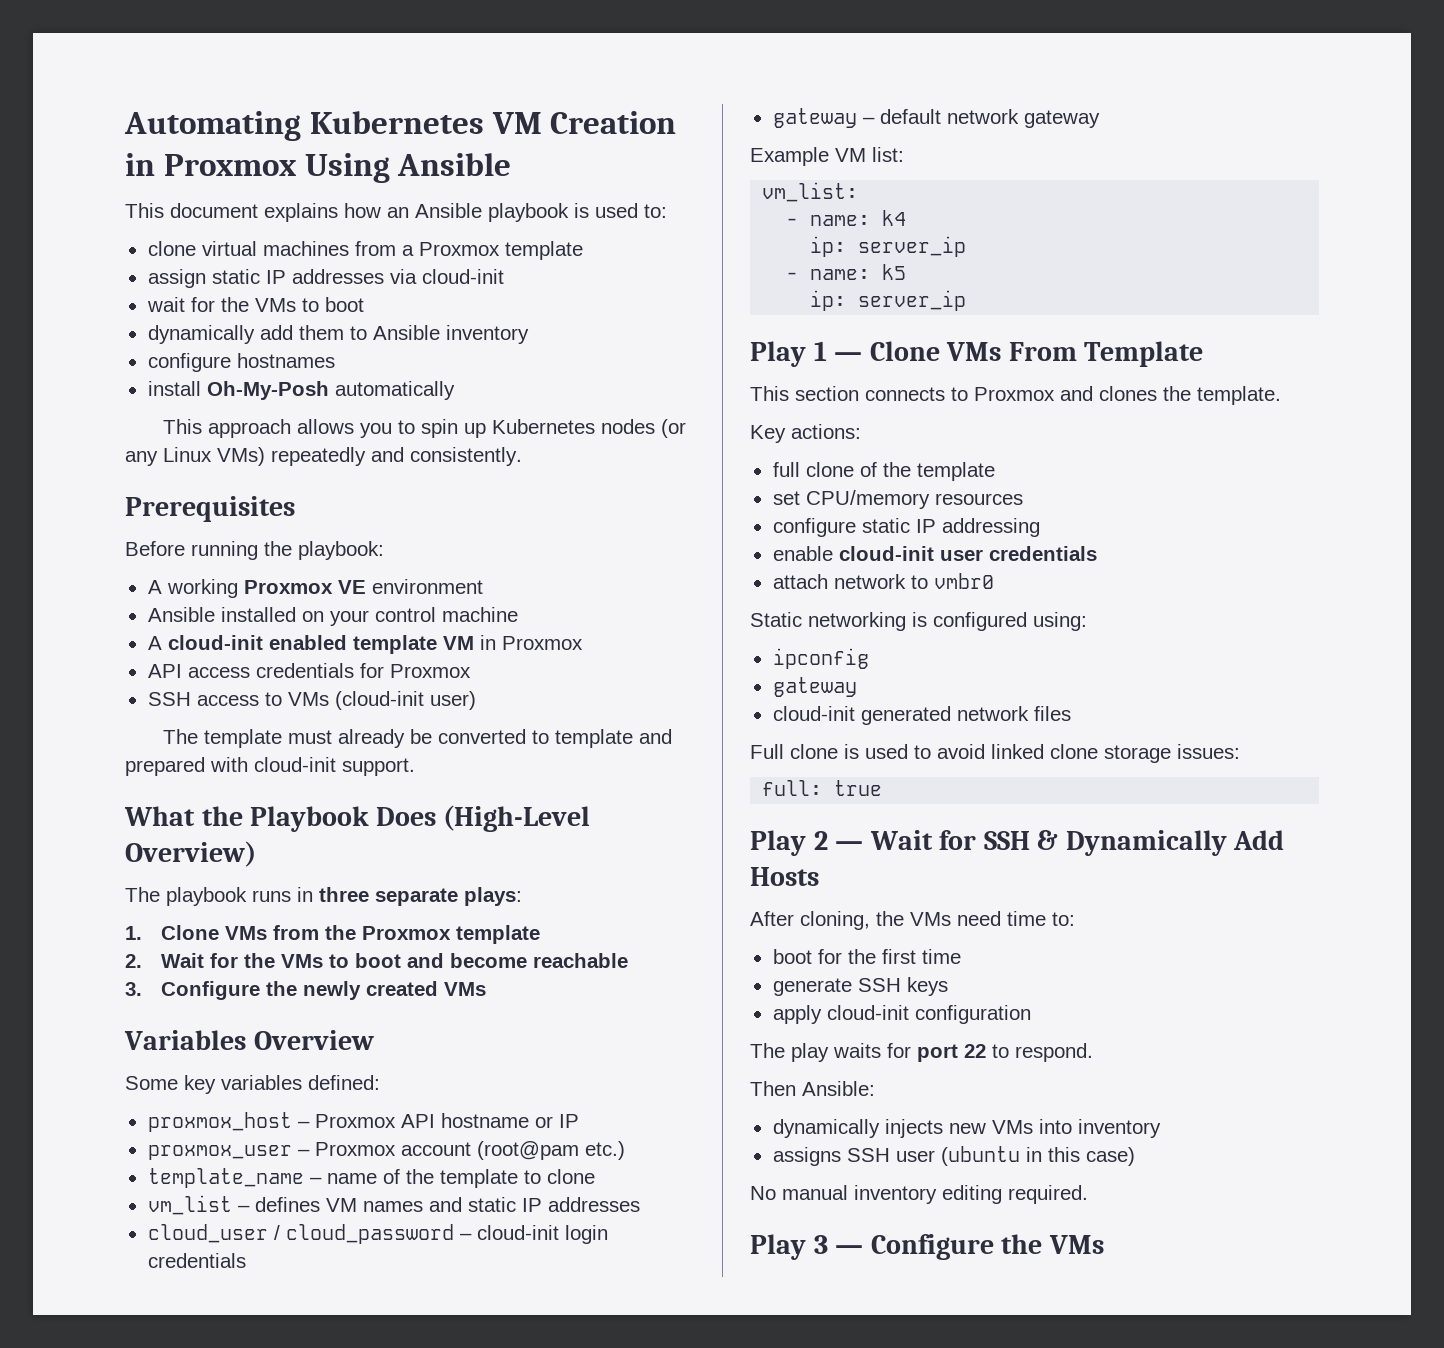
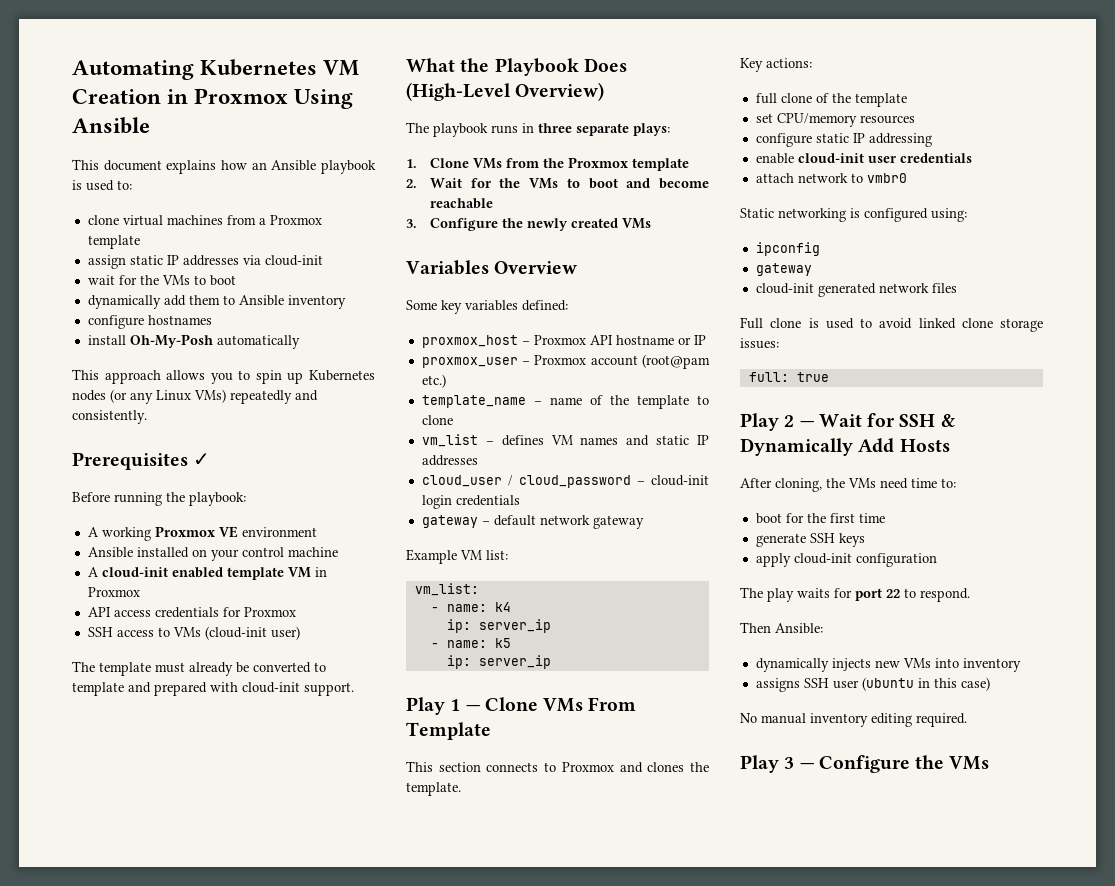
(295, 509) none -> [193,453,211,466] ✓

